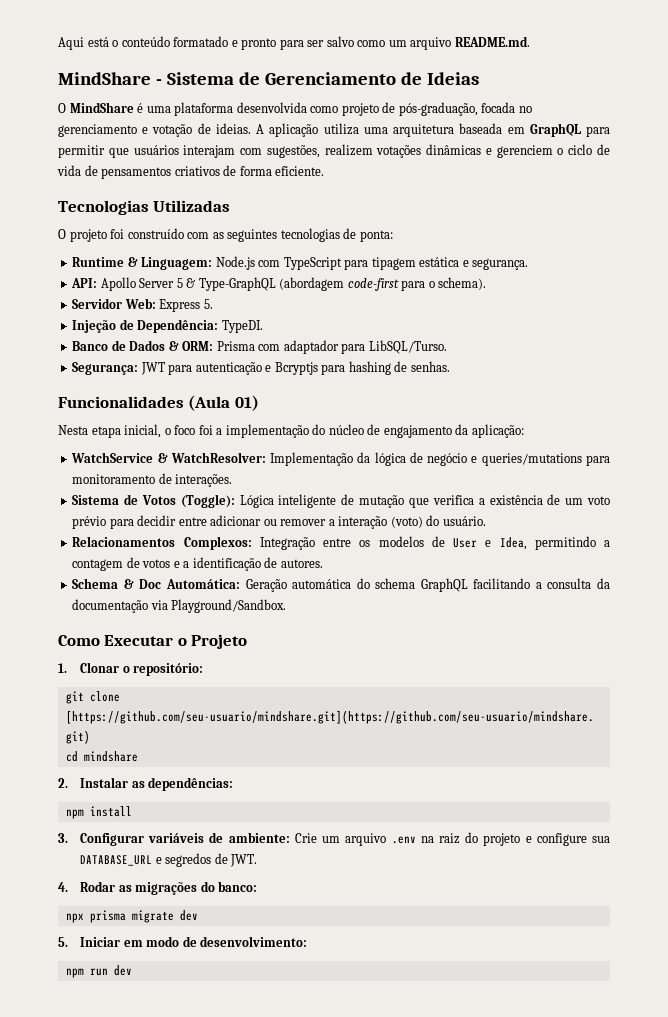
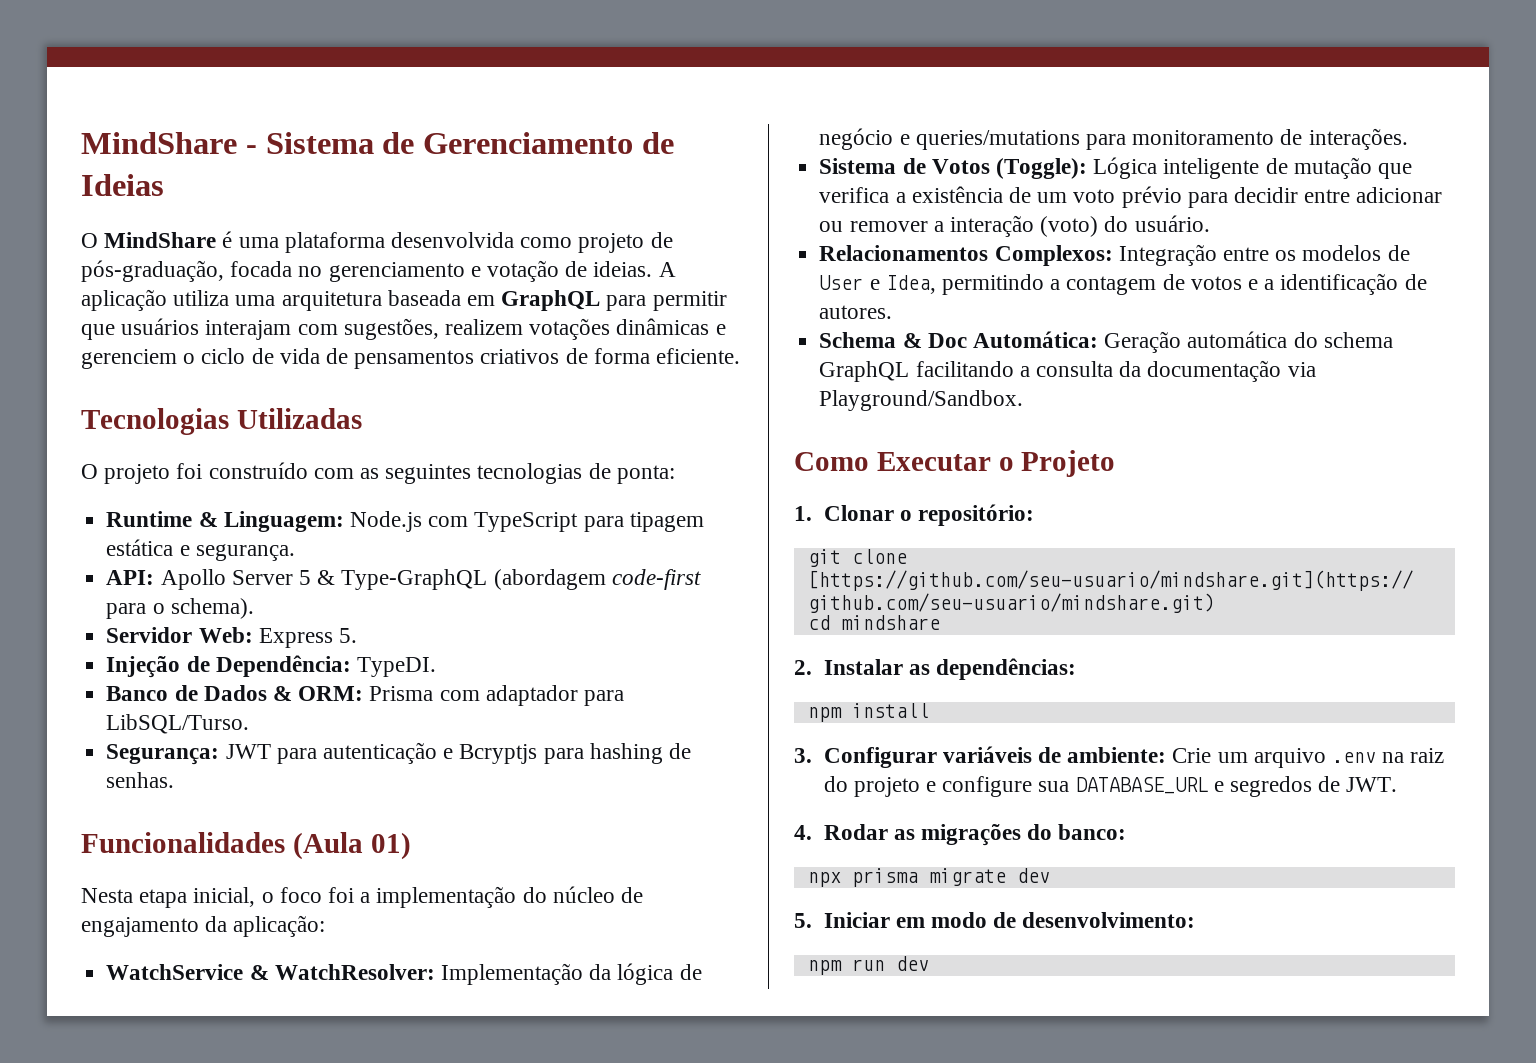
[58,36,530,50] Aqui está o conteúdo formatado e pronto para ser salvo como um arquivo README.md. // -> (81, 143) none

